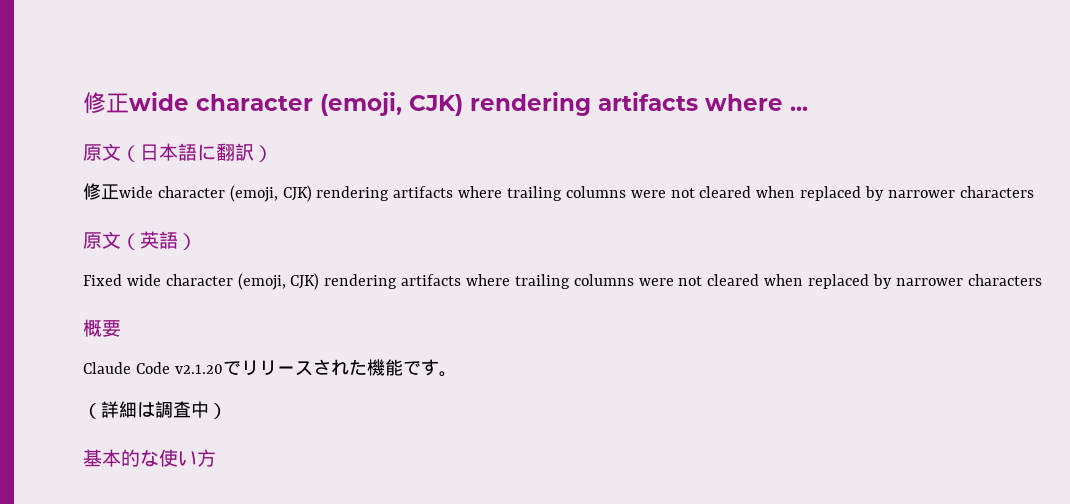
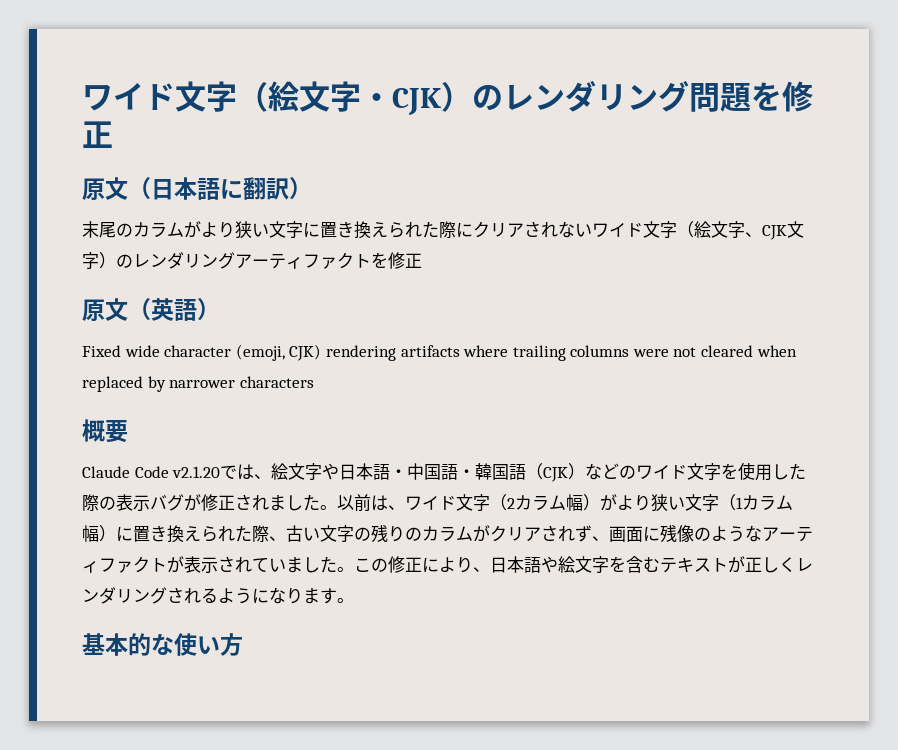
[83,92,808,116] 修正wide character (emoji, CJK) rendering artifacts where ... -> [82,80,813,115] [82,121,113,148] ワイド文字（絵文字・CJK）のレンダリング問題を修正
[83,183,1034,202] 修正wide character (emoji, CJK) rendering artifacts where trailing columns were not cleared when replaced by narrower characters -> [82,221,804,240] [82,252,422,269] 末尾のカラムがより狭い文字に置き換えられた際にクリアされないワイド文字（絵文字、CJK文字）のレンダリングアーティファクトを修正
[240,359,457,377] [83,401,227,419] リリースされた機能です。 // （詳細は調査中） -> [237,462,807,482] [82,494,793,512] [82,525,813,543] [82,556,813,573] [82,587,354,604] は、絵文字や日本語・中国語・韓国語（CJK）などのワイド文字を使用した際の表示バグが修正されました。以前は、ワイド文字（2カラム幅）がより狭い文字（1カラム幅）に置き換えられた際、古い文字の残りのカラムがクリアされず、画面に残像のようなアーティファクトが表示されていました。この修正により、日本語や絵文字を含むテキストが正しくレンダリングされるようになります。

